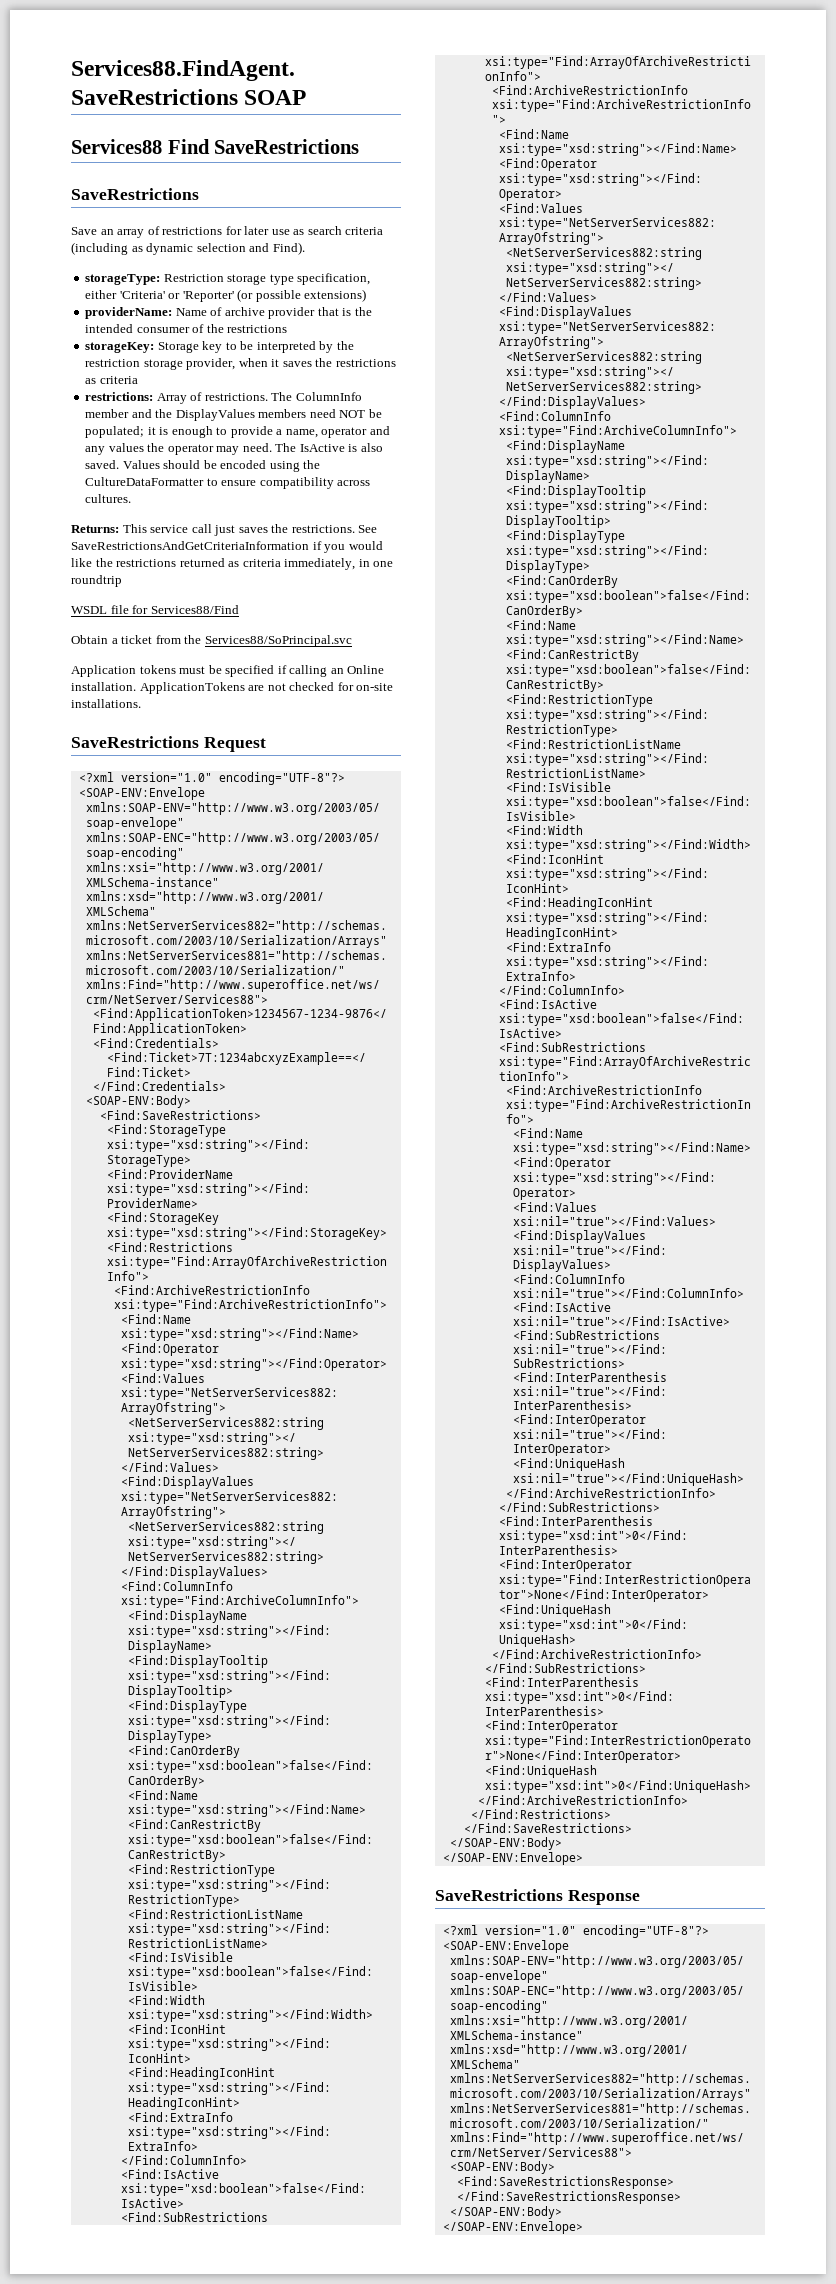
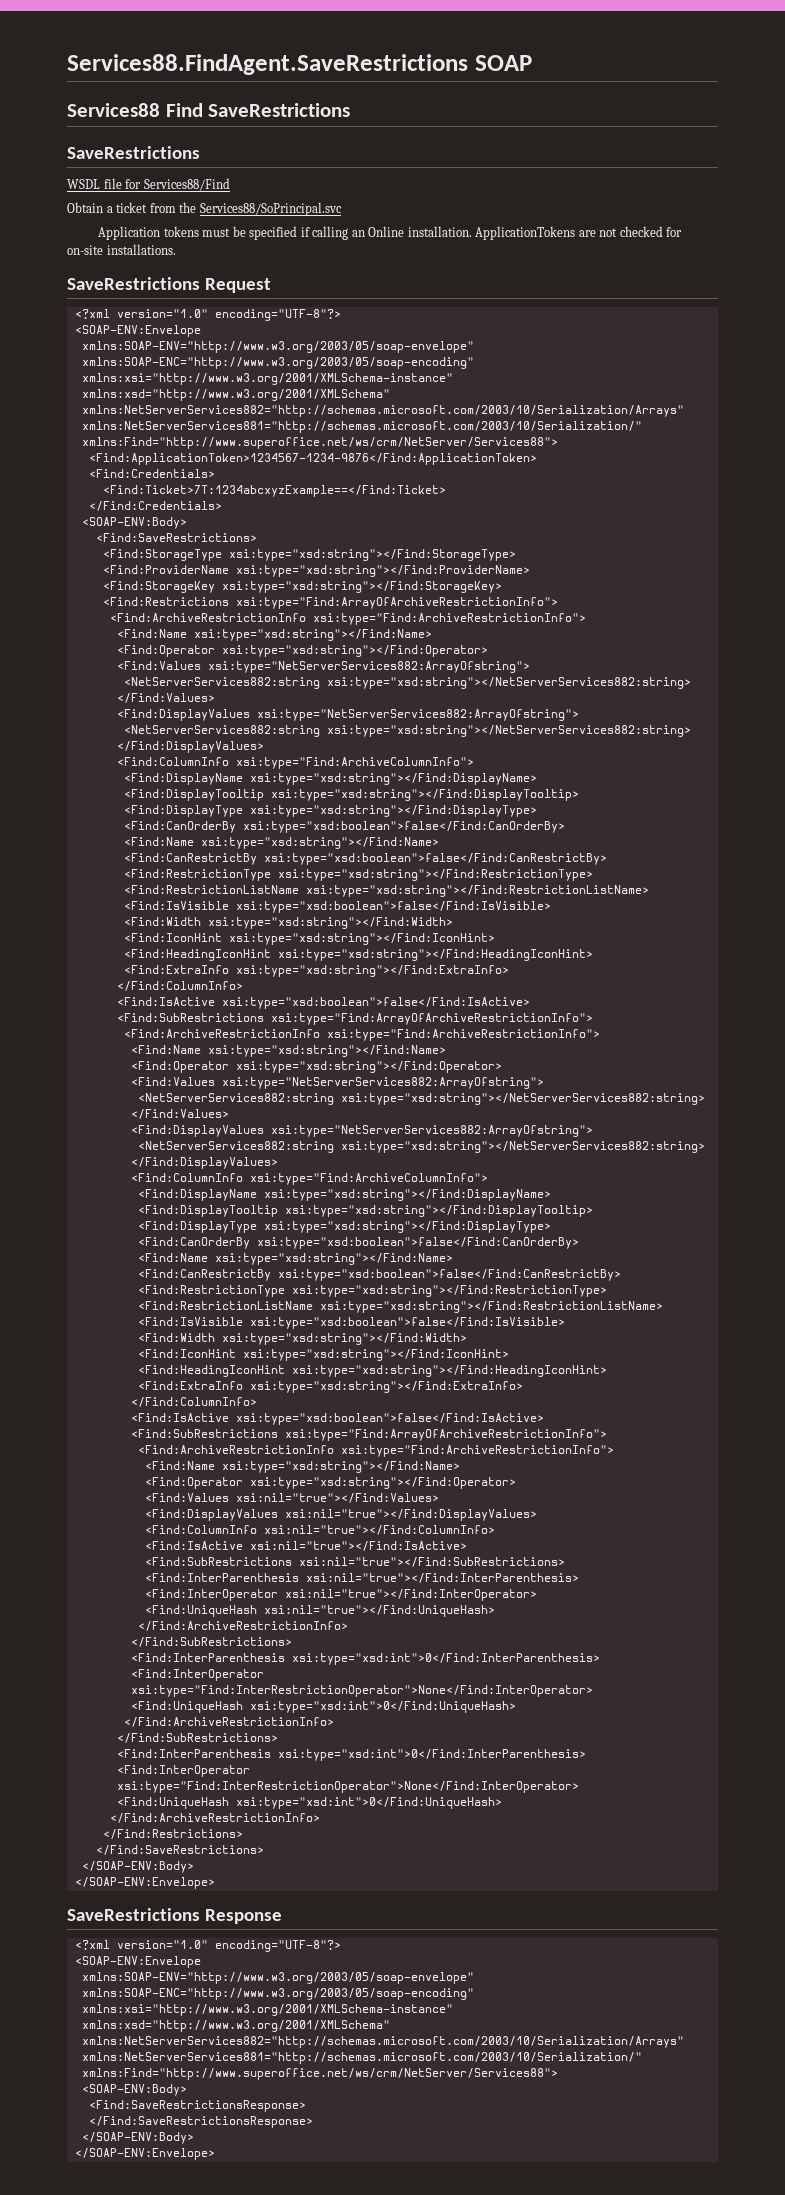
[71,226,384,238] [71,242,305,255] [85,273,371,285] [85,289,367,302] [85,307,372,319] [85,324,288,333] [85,341,354,353] [85,358,396,370] [85,376,138,384] [85,392,362,404] [85,409,382,421] [85,426,390,438] [85,443,383,455] [85,460,321,472] [85,477,371,489] [85,494,132,503] [71,524,378,536] [71,541,383,553] [71,558,394,570] [71,575,122,587] // Save an array of restrictions for later use as search criteria (including as dynamic selection and Find). // storageType: Restriction storage type specification, either 'Criteria' or 'Reporter' (or possible extensions) // providerName: Name of archive provider that is the intended consumer of the restrictions // storageKey: Storage key to be interpreted by the restriction storage provider, when it saves the restrictions as criteria // restrictions: Array of restrictions. The ColumnInfo member and the DisplayValues members need NOT be populated; it is enough to provide a name, operator and any values the operator may need. The IsActive is also saved. Values should be encoded using the CultureDataFormatter to ensure compatibility across cultures. // Returns: This service call just saves the restrictions. See SaveRestrictionsAndGetCriteriaInformation if you would like the restrictions returned as criteria immediately, in one roundtrip -> (200, 152) none

